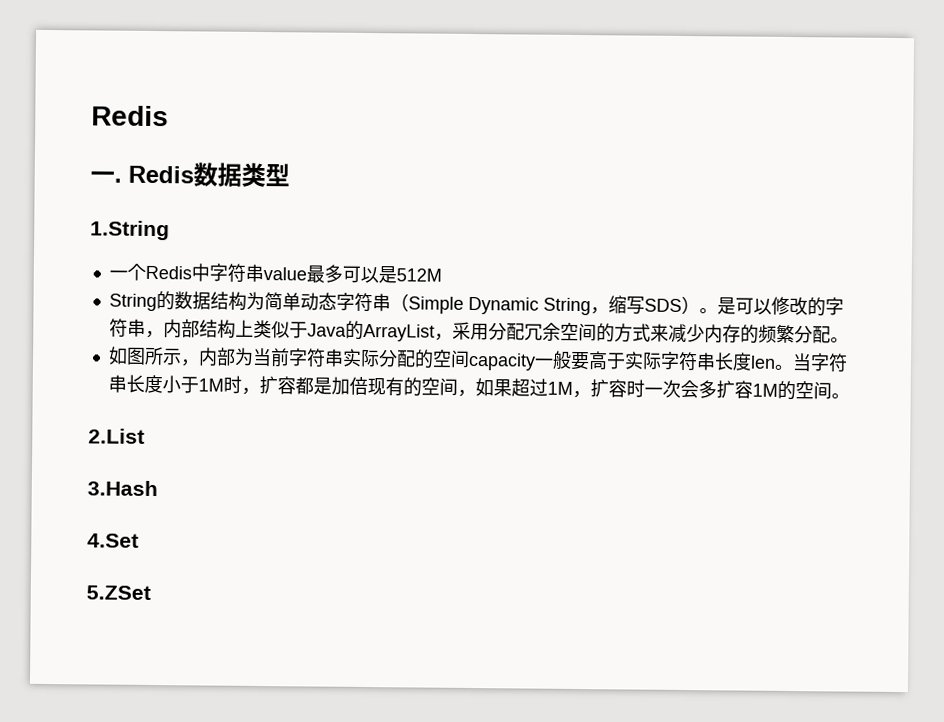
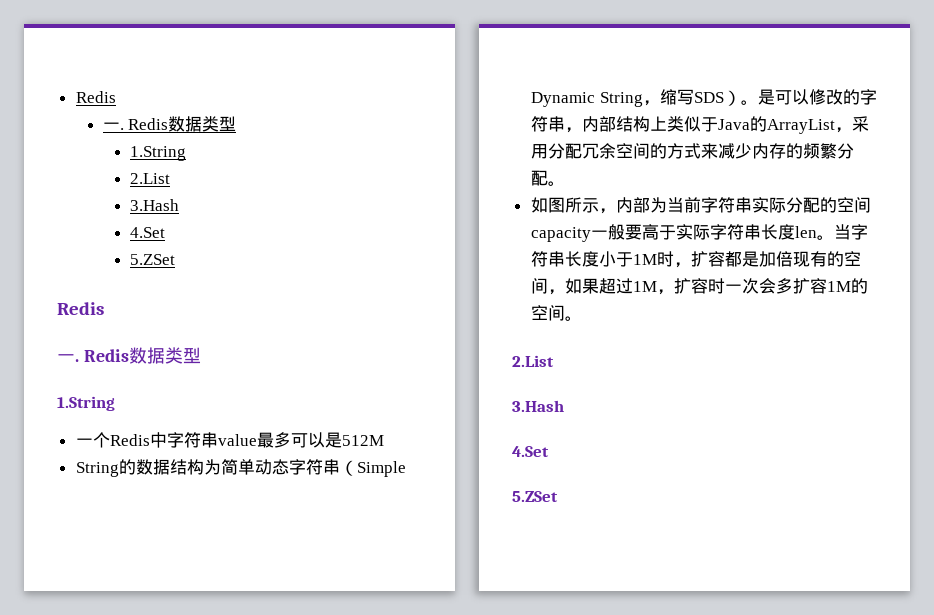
[91,105,169,127] [90,162,290,188] [90,220,170,241] Redis // 一. Redis数据类型 // 1.String -> [75,91,116,103] [102,116,237,132] [129,146,186,161] [129,173,170,184] [129,199,179,211] [129,227,165,238] [129,254,175,265] [57,302,104,315] [57,347,201,364] [57,396,115,411] Redis // 一. Redis数据类型 // 1.String // 2.List // 3.Hash // 4.Set // 5.ZSet // Redis // 一. Redis数据类型 // 1.String

